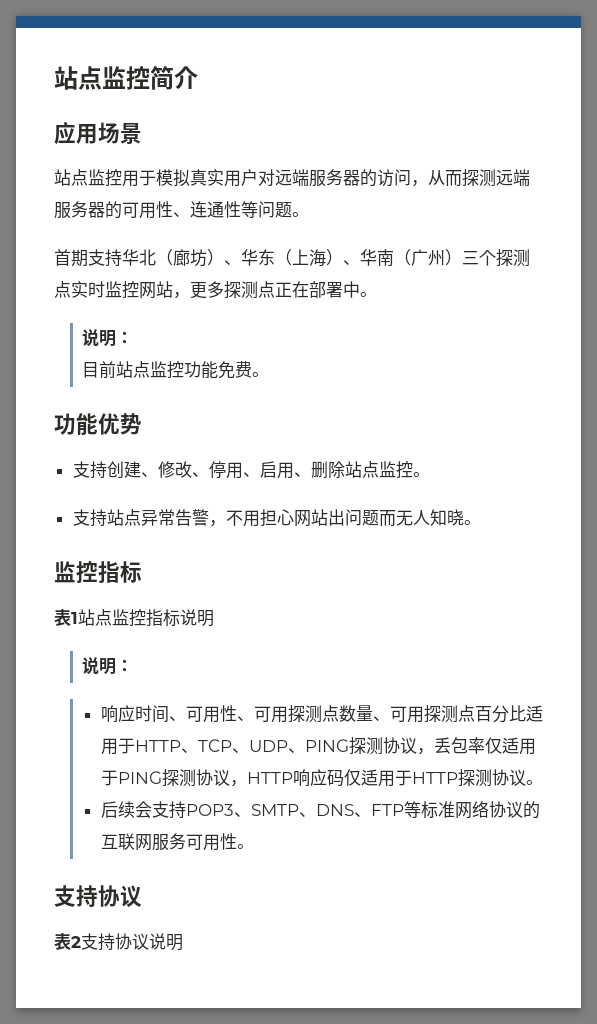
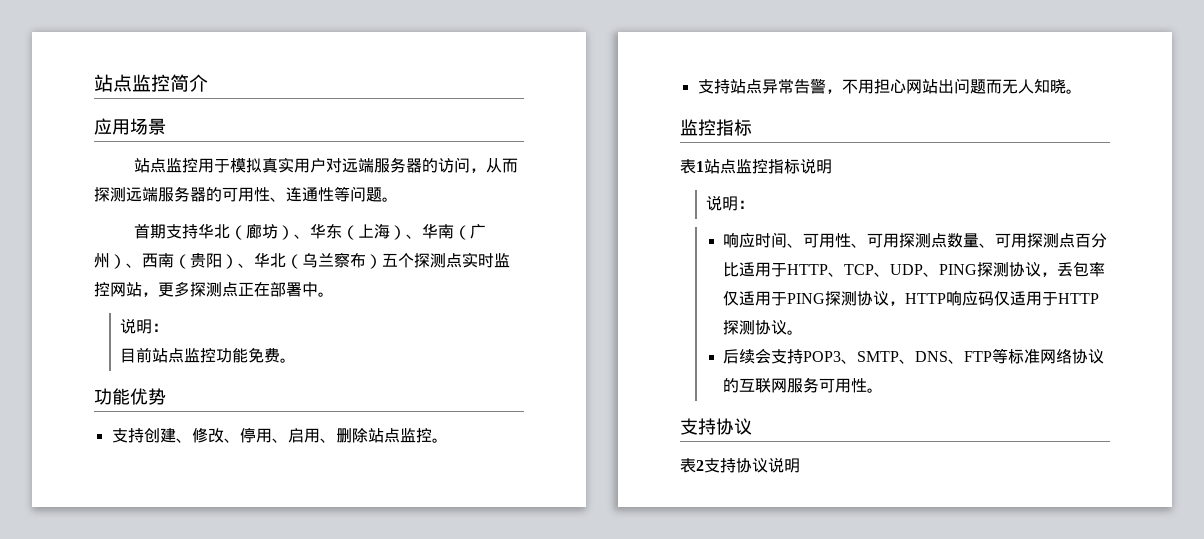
[462,251,479,265] 三 -> [126,252,398,269] 、西南（贵阳）、华北（乌兰察布）五

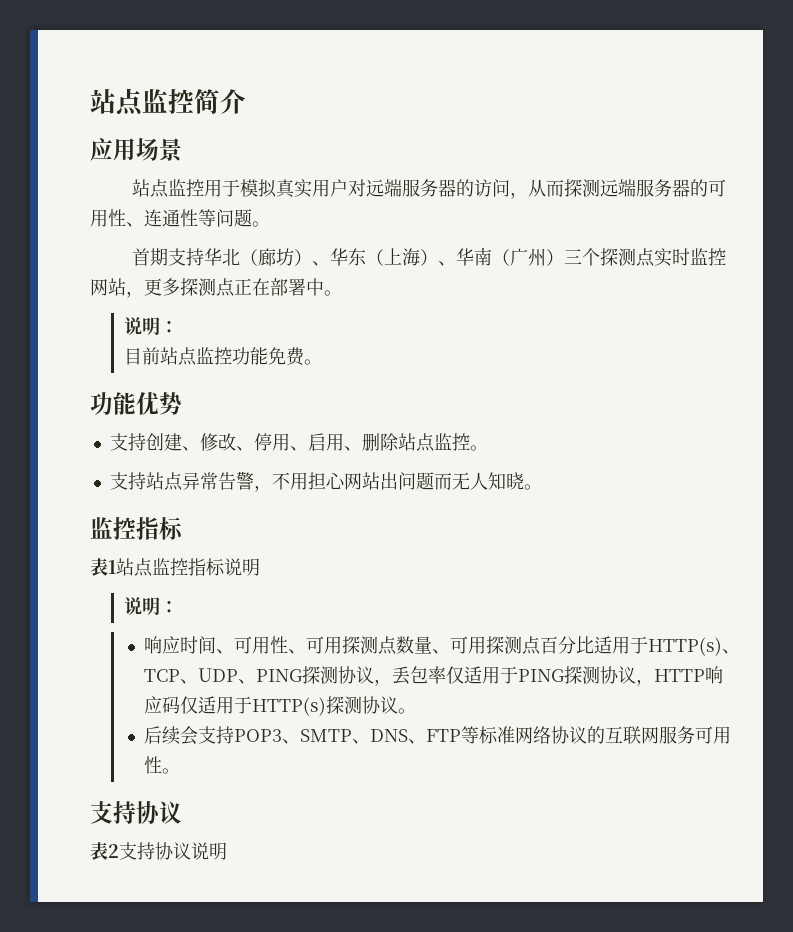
[126,252,398,269] 、西南（贵阳）、华北（乌兰察布）五 -> [564,249,583,264] 三
[787,264,829,275] HTTP -> [647,637,722,656] HTTP(s)
[1058,293,1100,304] HTTP -> [251,697,326,716] HTTP(s)

